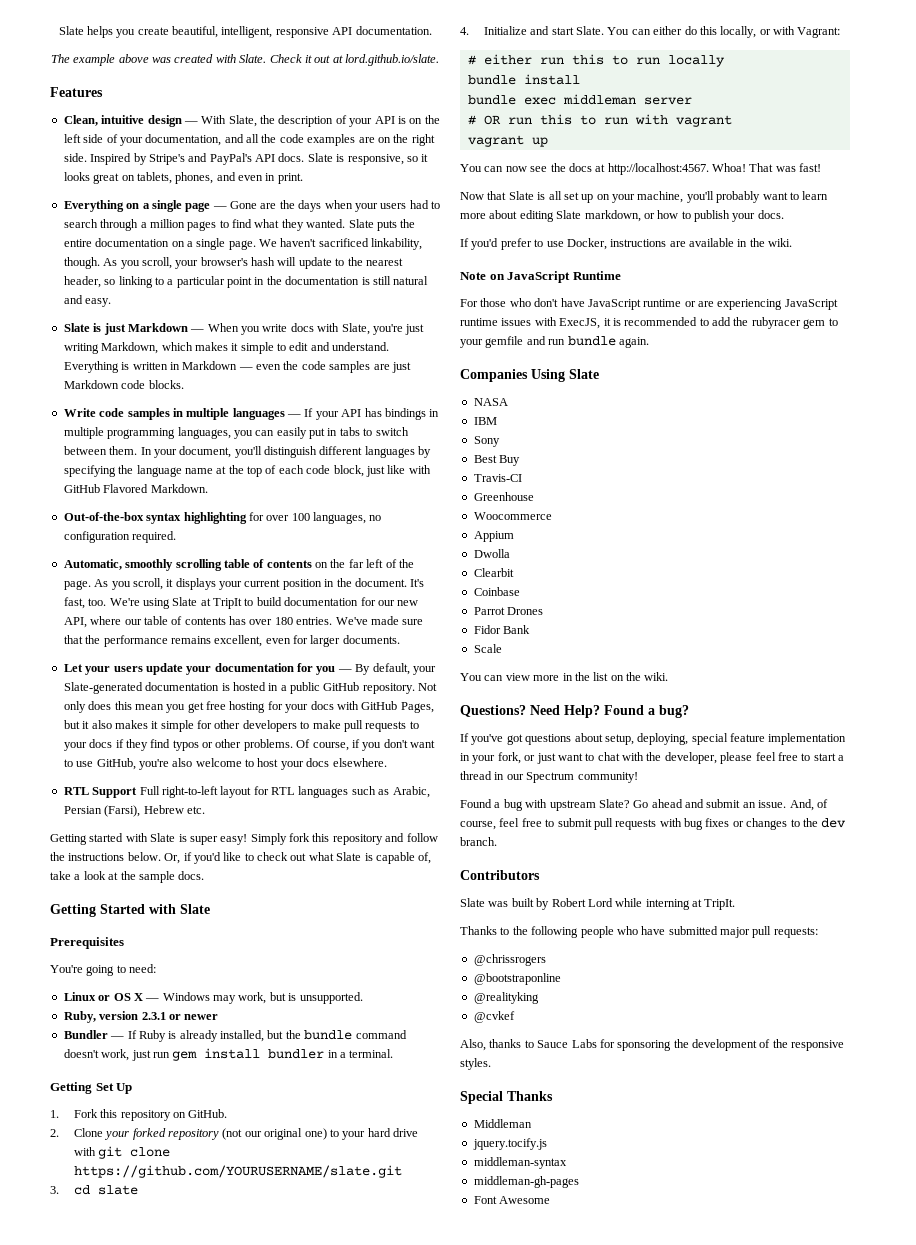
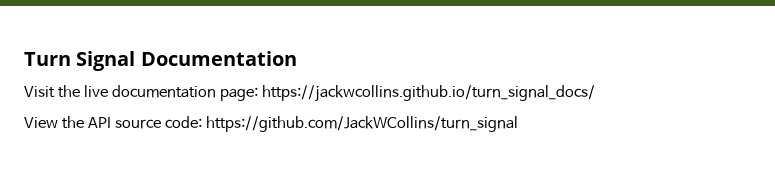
[58,26,432,38] [50,54,440,66] [50,87,103,97] [63,115,440,127] [63,134,435,146] [63,153,429,165] [63,172,303,184] [63,200,440,212] [63,219,416,231] [63,238,423,250] [63,257,403,269] [63,276,429,288] [63,295,112,307] [63,323,425,335] [63,342,390,354] [63,361,411,373] [63,380,184,389] [63,408,440,420] [63,427,409,439] [63,446,432,458] [63,465,431,477] [63,484,208,493] [63,512,382,524] [63,531,177,543] [63,559,414,571] [63,578,425,590] [63,597,419,609] [63,616,424,628] [63,635,400,647] [63,663,436,675] [63,682,438,694] [63,701,434,713] [63,720,419,732] [63,739,435,751] [63,758,387,770] [63,786,430,798] [63,805,205,817] [50,833,438,845] [50,852,432,864] [50,871,205,883] [50,904,210,917] [50,937,124,949] [50,964,157,976] [63,992,363,1004] [63,1011,219,1023] [63,1030,407,1042] [63,1048,394,1061] [50,1082,133,1094] [50,1109,228,1121] [50,1128,419,1140] [73,1146,171,1159] [73,1165,402,1178] [50,1185,138,1195] [460,26,841,38] [467,54,725,67] [467,74,580,85] [467,94,692,105] [467,114,732,127] [467,135,548,147] [460,163,822,175] [460,191,829,203] [460,210,784,222] [460,238,793,250] [460,271,621,283] [460,298,838,310] [460,317,838,329] [460,336,649,348] [460,369,599,382] [473,398,508,406] [473,417,497,425] [473,436,500,447] [473,455,521,466] [473,474,522,482] [473,492,534,501] [473,512,552,520] [473,531,514,542] [473,549,510,558] [473,568,514,577] [473,587,520,596] [473,607,544,615] [473,625,531,634] [473,644,502,653] [460,672,669,681] [460,705,689,718] [460,733,847,745] [460,752,844,764] [460,771,638,783] [460,799,828,811] [460,818,847,830] [460,837,497,846] [460,870,540,880] [460,898,736,910] [460,926,818,938] [473,954,546,966] [473,973,561,985] [473,992,539,1004] [473,1011,515,1023] [460,1039,845,1051] [460,1058,491,1070] [460,1091,553,1104] [473,1119,532,1128] [472,1138,547,1150] [473,1157,567,1169] [473,1176,579,1188] [473,1196,551,1204] Slate helps you create beautiful, intelligent, responsive API documentation. // The example above was created with Slate. Check it out at lord.github.io/slate. // Features // Clean, intuitive design — With Slate, the description of your API is on the left side of your documentation, and all the code examples are on the right side. Inspired by Stripe's and PayPal's API docs. Slate is responsive, so it looks great on tablets, phones, and even in print. // Everything on a single page — Gone are the days when your users had to search through a million pages to find what they wanted. Slate puts the entire documentation on a single page. We haven't sacrificed linkability, though. As you scroll, your browser's hash will update to the nearest header, so linking to a particular point in the documentation is still natural and easy. // Slate is just Markdown — When you write docs with Slate, you're just writing Markdown, which makes it simple to edit and understand. Everything is written in Markdown — even the code samples are just Markdown code blocks. // Write code samples in multiple languages — If your API has bindings in multiple programming languages, you can easily put in tabs to switch between them. In your document, you'll distinguish different languages by specifying the language name at the top of each code block, just like with GitHub Flavored Markdown. // Out-of-the-box syntax highlighting for over 100 languages, no configuration required. // Automatic, smoothly scrolling table of contents on the far left of the page. As you scroll, it displays your current position in the document. It's fast, too. We're using Slate at TripIt to build documentation for our new API, where our table of contents has over 180 entries. We've made sure that the performance remains excellent, even for larger documents. // Let your users update your documentation for you — By default, your Slate-generated documentation is hosted in a public GitHub repository. Not only does this mean you get free hosting for your docs with GitHub Pages, but it also makes it simple for other developers to make pull requests to your docs if they find typos or other problems. Of course, if you don't want to use GitHub, you're also welcome to host your docs elsewhere. // RTL Support Full right-to-left layout for RTL languages such as Arabic, Persian (Farsi), Hebrew etc. // Getting started with Slate is super easy! Simply fork this repository and follow the instructions below. Or, if you'd like to check out what Slate is capable of, take a look at the sample docs. // Getting Started with Slate // Prerequisites // You're going to need: // Linux or OS X — Windows may work, but is unsupported. // Ruby, version 2.3.1 or newer // Bundler — If Ruby is already installed, but the bundle command doesn't work, just run gem install bundler in a terminal. // Getting Set Up // 1. Fork this repository on GitHub. // 2. Clone your forked repository (not our original one) to your hard drive with git clone https://github.com/YOURUSERNAME/slate.git // 3. cd slate // 4. Initialize and start Slate. You can either do this locally, or with Vagrant: // # either run this to run locally // bundle install // bundle exec middleman server // # OR run this to run with vagrant // vagrant up // You can now see the docs at http://localhost:4567. Whoa! That was fast! // Now that Slate is all set up on your machine, you'll probably want to learn more about editing Slate markdown, or how to publish your docs. // If you'd prefer to use Docker, instructions are available in the wiki. // Note on JavaScript Runtime // For those who don't have JavaScript runtime or are experiencing JavaScript runtime issues with ExecJS, it is recommended to add the rubyracer gem to your gemfile and run bundle again. // Companies Using Slate // NASA // IBM // Sony // Best Buy // Travis-CI // Greenhouse // Woocommerce // Appium // Dwolla // Clearbit // Coinbase // Parrot Drones // Fidor Bank // Scale // You can view more in the list on the wiki. // Questions? Need Help? Found a bug? // If you've got questions about setup, deploying, special feature implementation in your fork, or just want to chat with the developer, please feel free to start a thread in our Spectrum community! // Found a bug with upstream Slate? Go ahead and submit an issue. And, of course, feel free to submit pull requests with bug fixes or changes to the dev branch. // Contributors // Slate was built by Robert Lord while interning at TripIt. // Thanks to the following people who have submitted major pull requests: // @chrissrogers // @bootstraponline // @realityking // @cvkef // Also, thanks to Sauce Labs for sponsoring the development of the responsive styles. // Special Thanks // Middleman // jquery.tocify.js // middleman-syntax // middleman-gh-pages // Font Awesome -> [24,51,297,71] [24,85,595,102] [24,116,518,132] Turn Signal Documentation // Visit the live documentation page: https://jackwcollins.github.io/turn_signal_docs/ // View the API source code: https://github.com/JackWCollins/turn_signal

